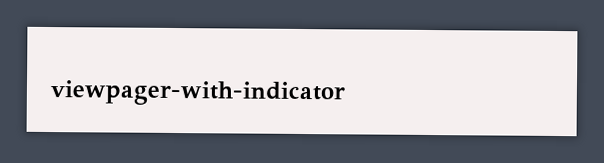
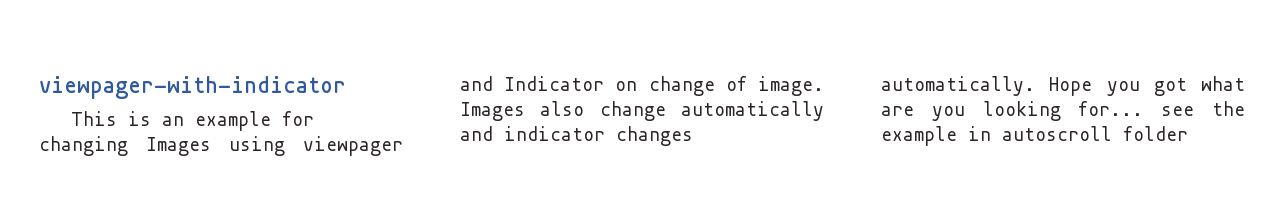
(345, 93) none -> [70,111,314,131] [39,136,403,156] [460,76,824,96] [460,101,824,121] [460,126,693,146] [881,76,1245,96] [881,101,1245,121] [881,126,1188,146] // This is an example for changing Images using viewpager and Indicator on change of image. Images also change automatically and indicator changes automatically. Hope you got what are you looking for... see the example in autoscroll folder

